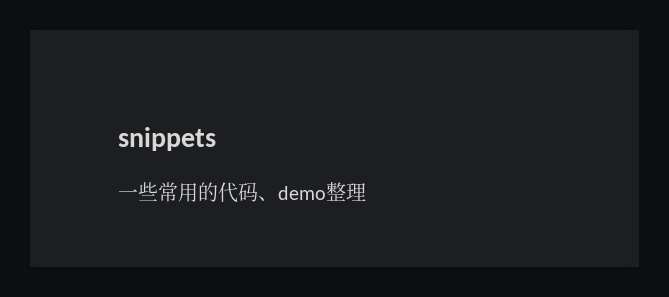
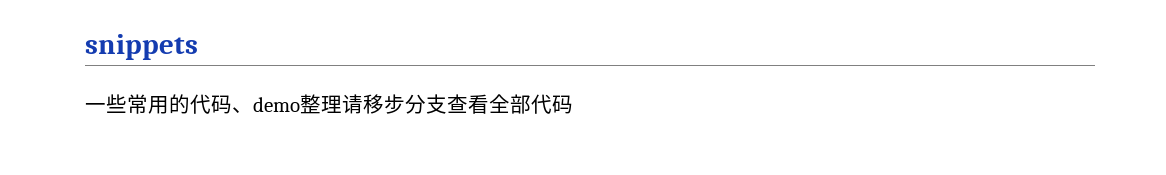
(366, 192) none -> [342,94,573,114] 请移步分支查看全部代码

